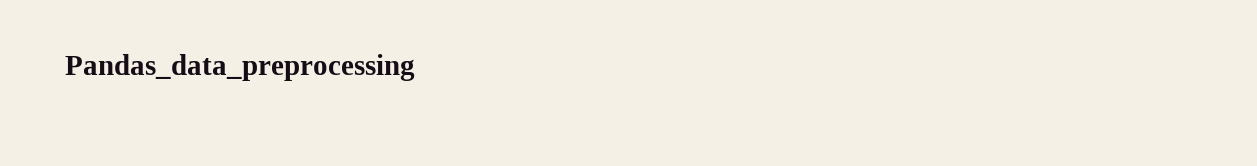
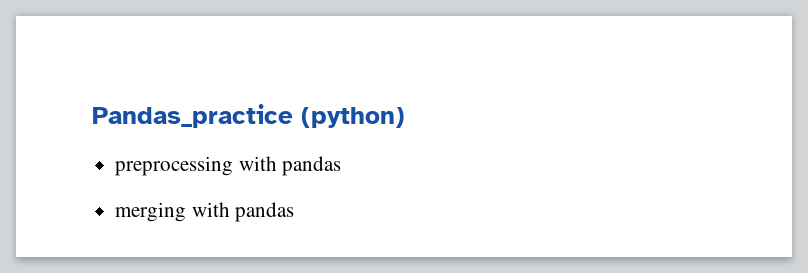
[65,54,415,81] Pandas_data_preprocessing -> [92,104,405,128] [115,156,342,176] [115,202,295,222] Pandas_practice (python) // preprocessing with pandas // merging with pandas

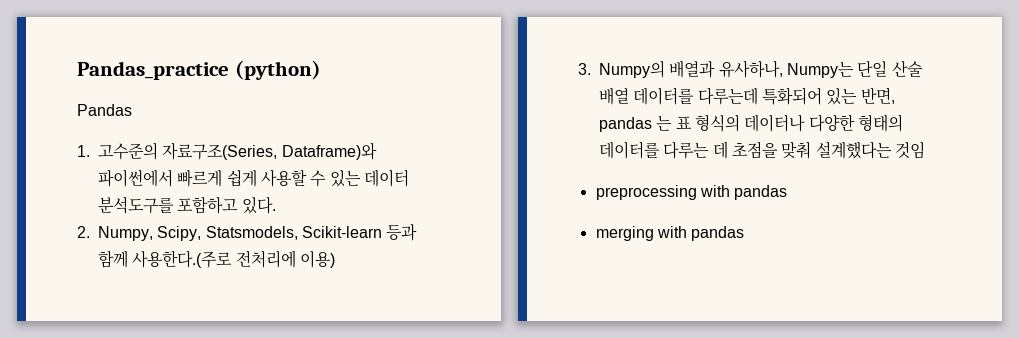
(405, 117) none -> [77,104,132,116] [77,142,377,160] [98,169,409,187] [98,196,276,214] [77,224,418,241] [98,250,335,268] [578,60,923,78] [599,87,895,105] [599,114,903,132] [599,141,925,159] // Pandas // 1. 고수준의 자료구조(Series, Dataframe)와 파이썬에서 빠르게 쉽게 사용할 수 있는 데이터 분석도구를 포함하고 있다. // 2. Numpy, Scipy, Statsmodels, Scikit-learn 등과 함께 사용한다.(주로 전처리에 이용) // 3. Numpy의 배열과 유사하나, Numpy는 단일 산술 배열 데이터를 다루는데 특화되어 있는 반면, pandas 는 표 형식의 데이터나 다양한 형태의 데이터를 다루는 데 초점을 맞춰 설계했다는 것임

